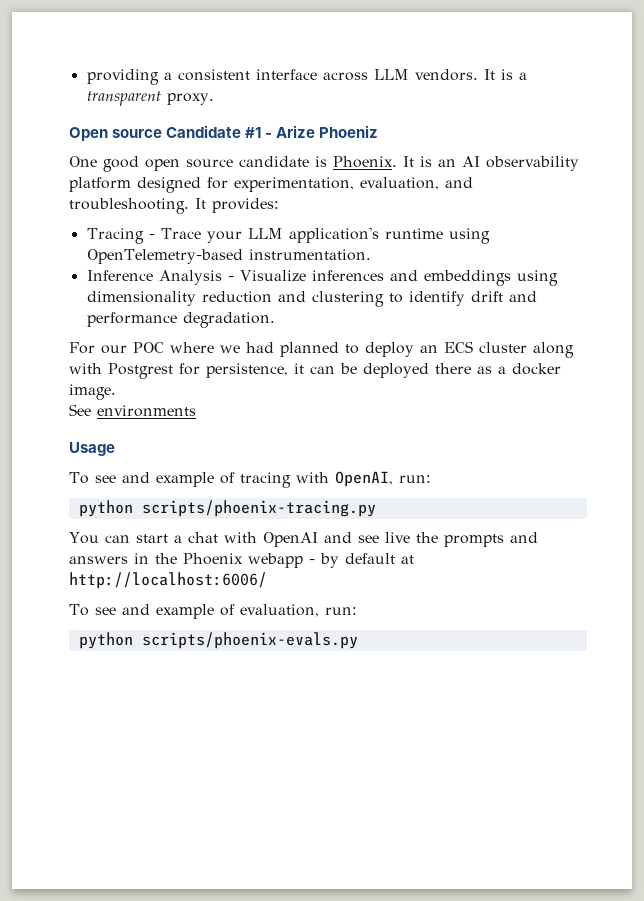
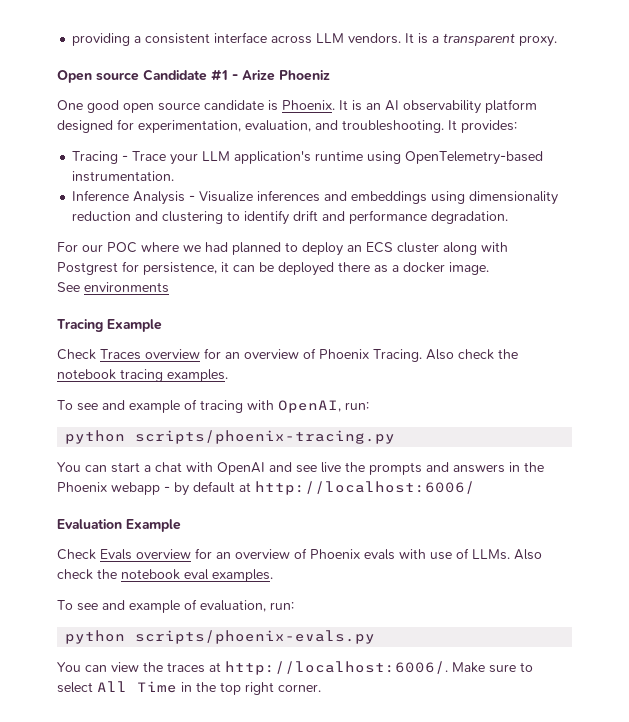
[69,442,115,456] Usage -> [57,319,162,332] [57,348,518,362] [57,369,228,382] Tracing Example // Check Traces overview for an overview of Phoenix Tracing. Also check the notebook tracing examples.
(267, 580) none -> [57,519,181,532] [57,548,542,560] [57,569,273,582] // Evaluation Example // Check Evals overview for an overview of Phoenix evals with use of LLMs. Also check the notebook eval examples.
(358, 640) none -> [57,661,533,675] [57,681,321,695] // You can view the traces at http://localhost:6006/. Make sure to select All Time in the top right corner.

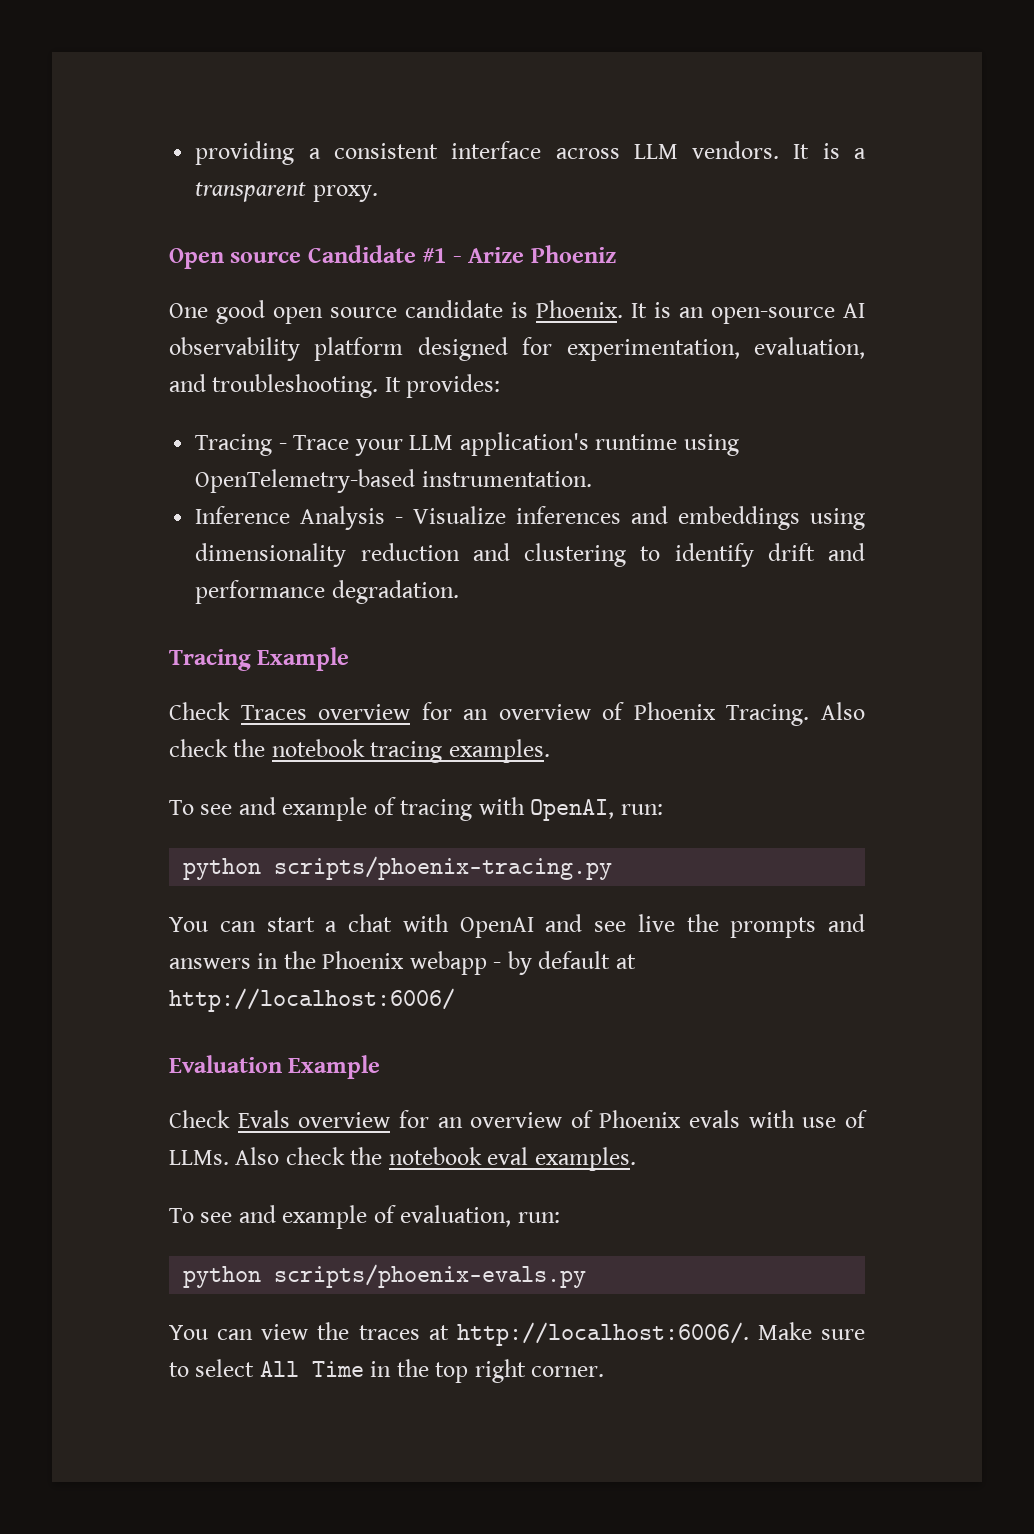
(381, 106) none -> [711,307,835,324] open-source
[57,242,508,256] [57,261,489,276] [57,282,169,293] // For our POC where we had planned to deploy an ECS cluster along with Postgrest for persistence, it can be deployed there as a docker image. // See environments -> (459, 592) none

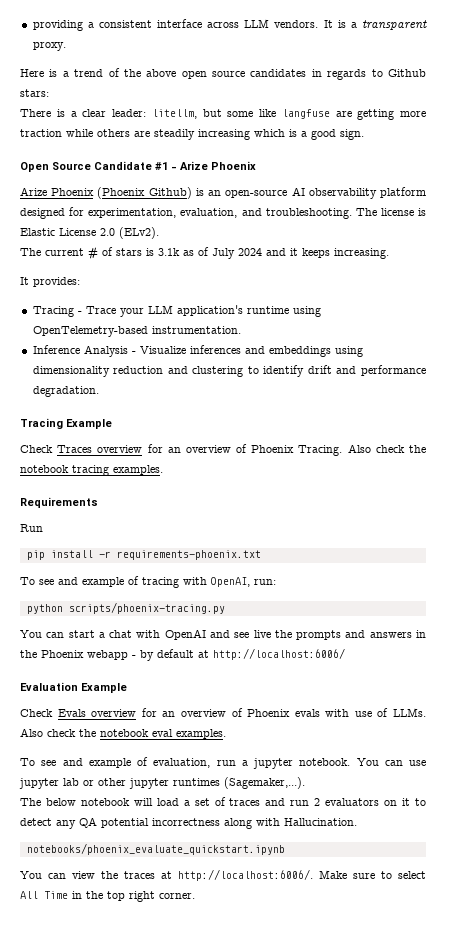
(378, 193) none -> [20,68,426,80] [20,89,49,97] [20,109,426,120] [20,129,364,140] // Here is a trend of the above open source candidates in regards to Github stars: // There is a clear leader: litellm, but some like langfuse are getting more traction while others are steadily increasing which is a good sign.
[230,252,302,263] source -> [52,162,91,170] Source
[530,245,616,263] [169,300,647,324] Phoeniz // One good open source candidate is Phoenix. It -> [211,161,256,170] [20,187,192,199] Phoenix // Arize Phoenix (Phoenix Github)
(379, 386) none -> [355,208,426,216] [20,227,159,239] [20,246,389,260] The license is Elastic License 2.0 (ELv2). // The current # of stars is 3.1k as of July 2024 and it keeps increasing. //
(550, 751) none -> [20,497,98,508] [20,524,43,532] [26,550,261,560] // Requirements // Run // pip install -r requirements-phoenix.txt
[517,1212,560,1223] [183,1264,587,1288] run: // python scripts/phoenix-evals.py -> [216,758,426,769] [19,777,305,789] [20,797,427,806] [20,817,357,829] [26,843,285,855] run a jupyter notebook. You can use jupyter lab or other jupyter runtimes (Sagemaker,...). // The below notebook will load a set of traces and run 2 evaluators on it to detect any QA potential incorrectness along with Hallucination. // notebooks/phoenix_evaluate_quickstart.ipynb

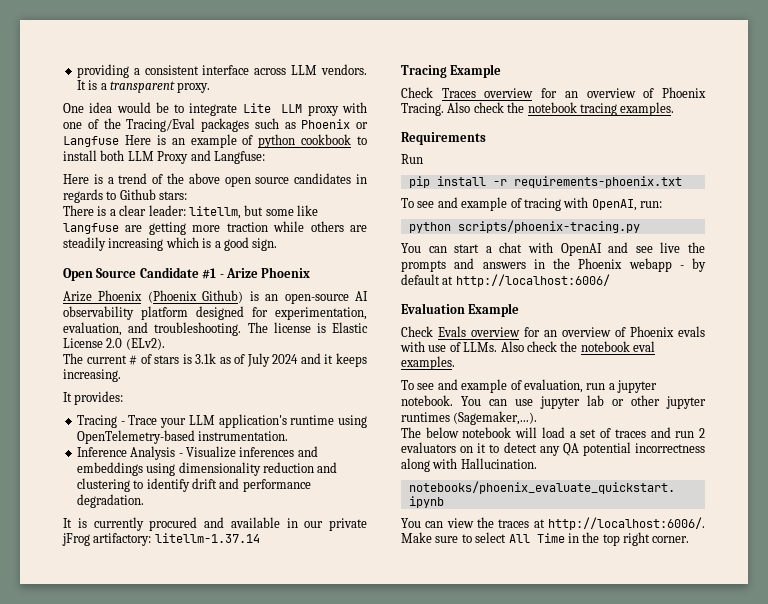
(66, 46) none -> [63,102,367,116] [63,118,368,132] [63,134,367,148] [63,150,265,164] // One idea would be to integrate Lite LLM proxy with one of the Tracing/Eval packages such as Phoenix or Langfuse Here is an example of python cookbook to install both LLM Proxy and Langfuse:
(99, 391) none -> [63,517,367,531] [62,533,260,546] // It is currently procured and available in our private jFrog artifactory: litellm-1.37.14

